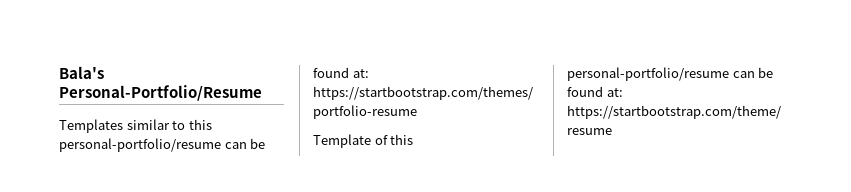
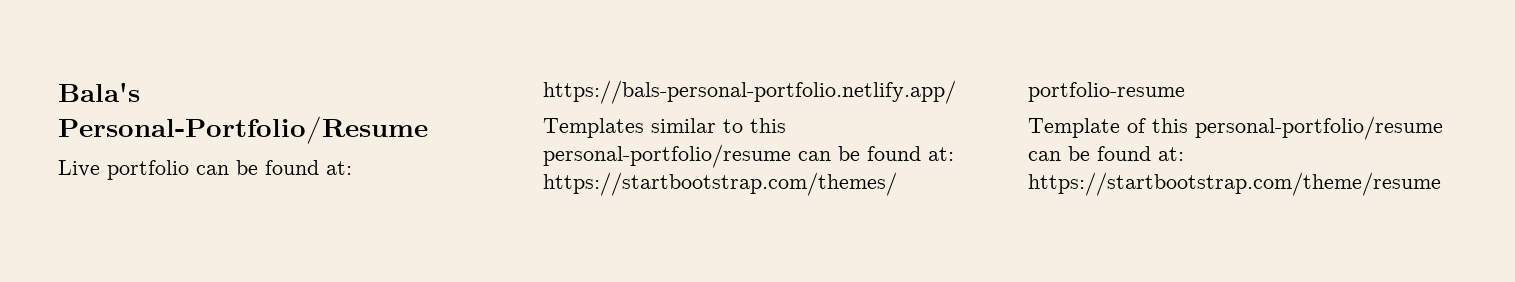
(262, 93) none -> [58,160,352,180] [543,80,956,104] // Live portfolio can be found at: https://bals-personal-portfolio.netlify.app/

